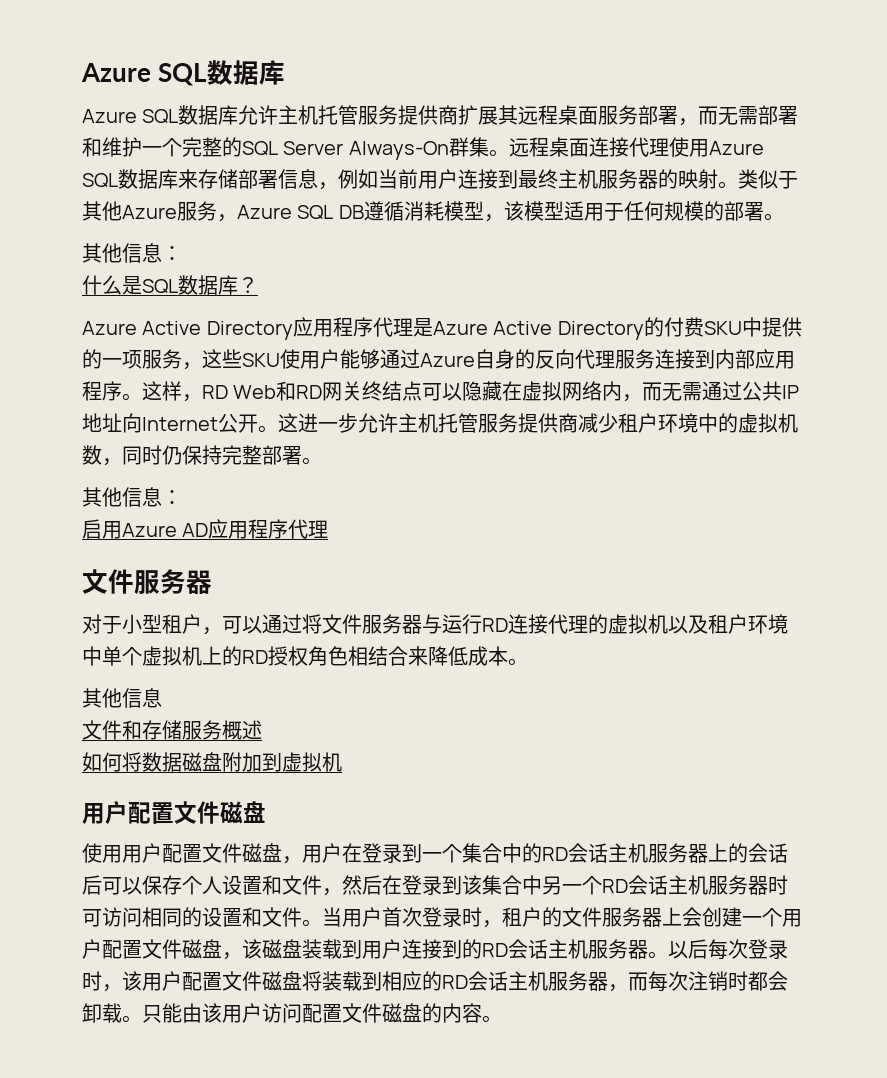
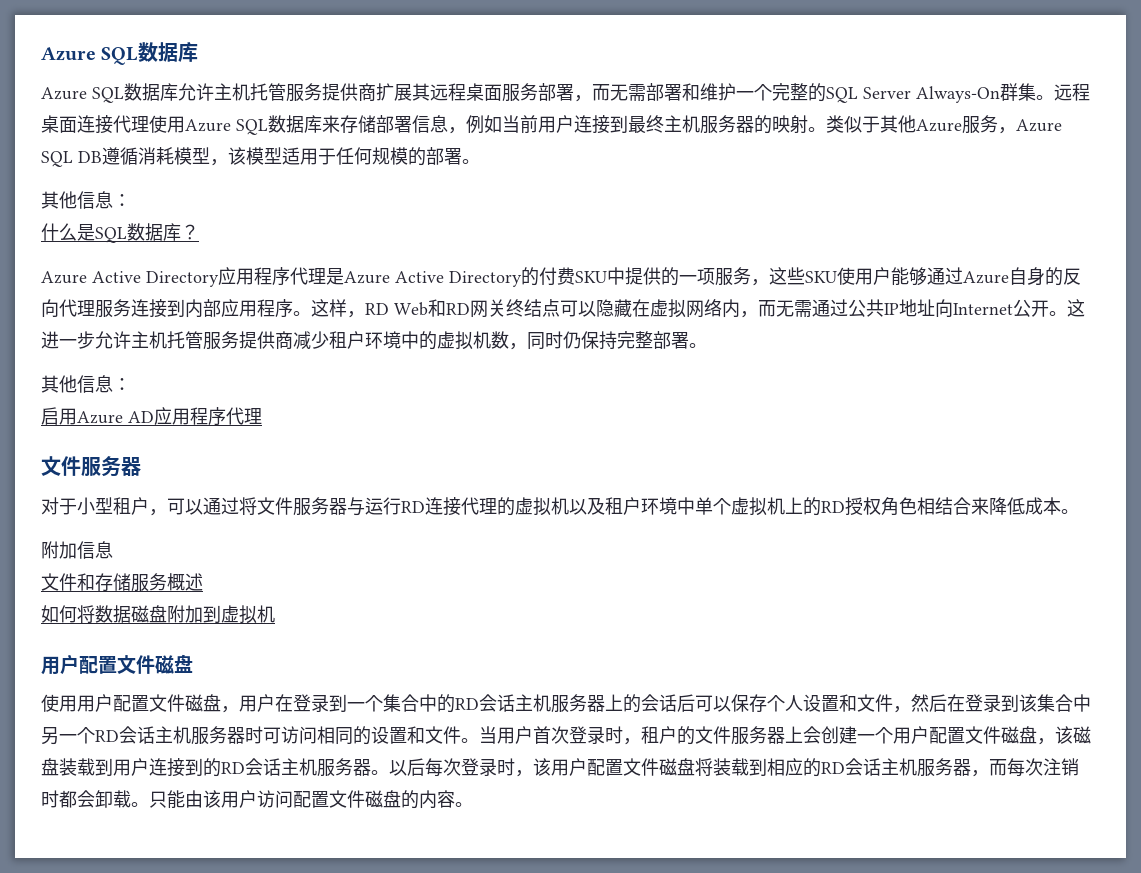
[82,688,122,708] 其他 -> [41,541,77,559] 附加

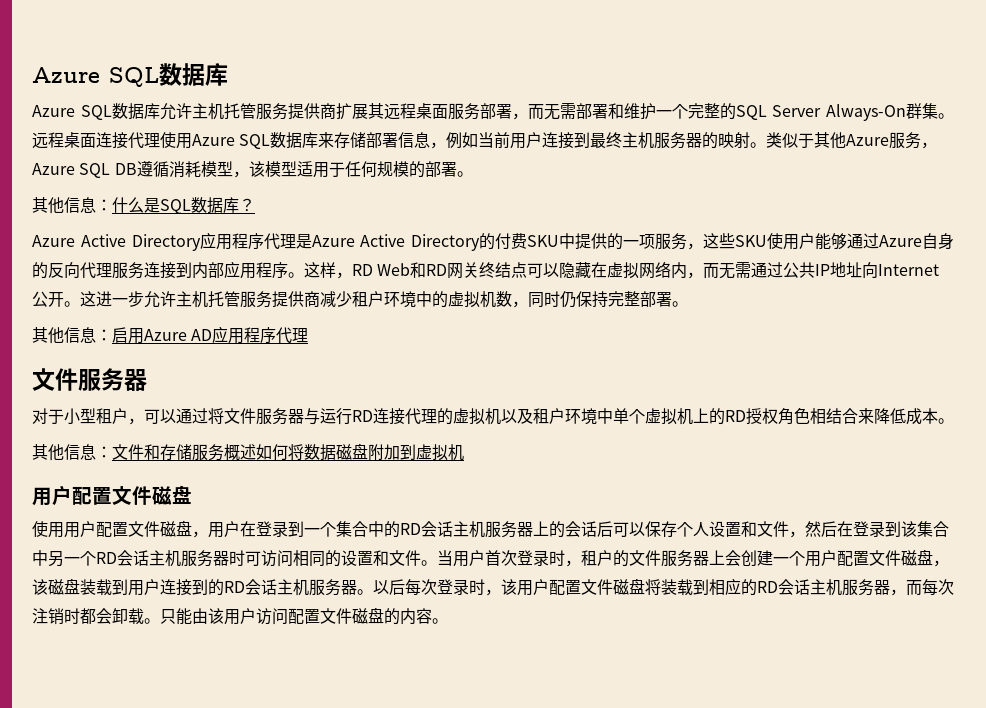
(131, 200) // -> (112, 205) none
(131, 384) // -> (112, 335) none
[41,541,113,559] 附加信息 // -> [32,444,112,461] 其他信息：
(203, 582) // -> (256, 452) none

